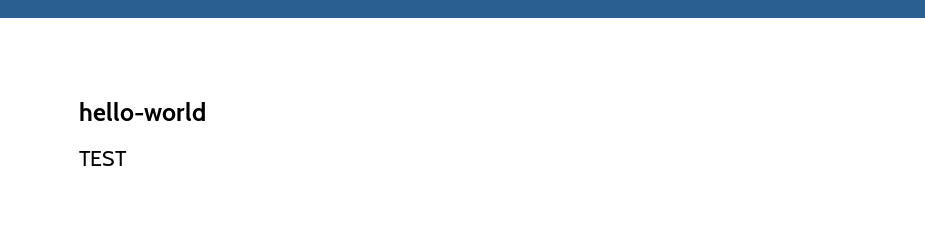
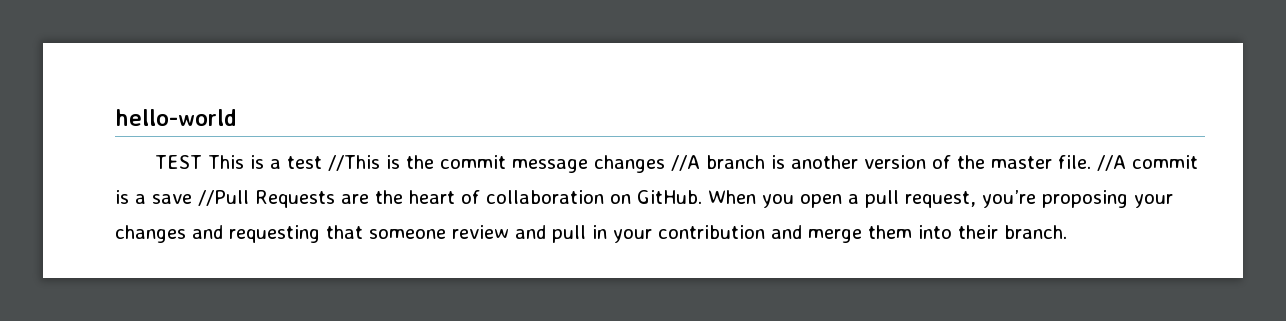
(127, 158) none -> [207,155,1198,173] [115,190,1173,208] [115,225,1067,243] This is a test //This is the commit message changes //A branch is another version of the master file. //A commit is a save //Pull Requests are the heart of collaboration on GitHub. When you open a pull request, you’re proposing your changes and requesting that someone review and pull in your contribution and merge them into their branch.

